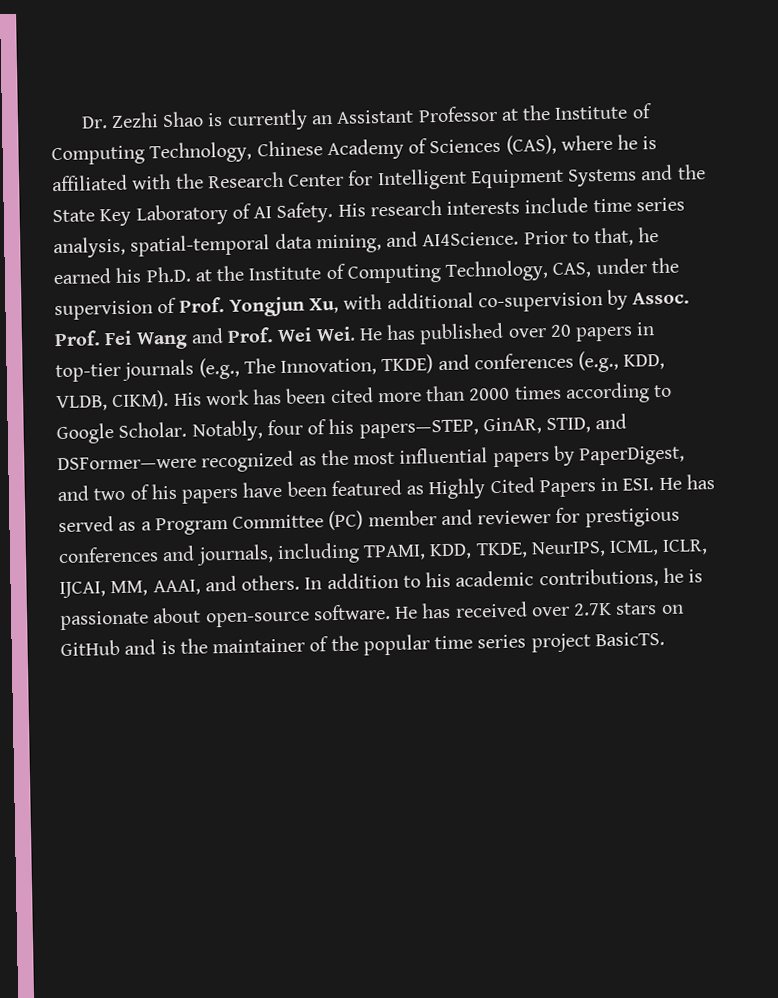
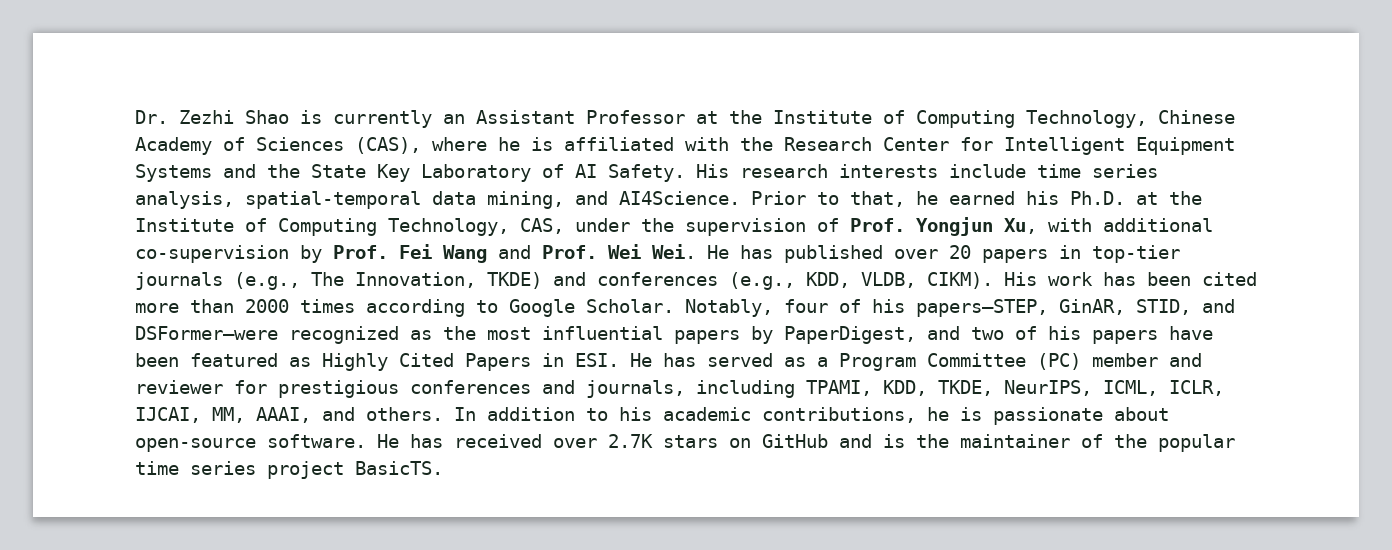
[632,291,691,305] Assoc. -> (322, 254) none

